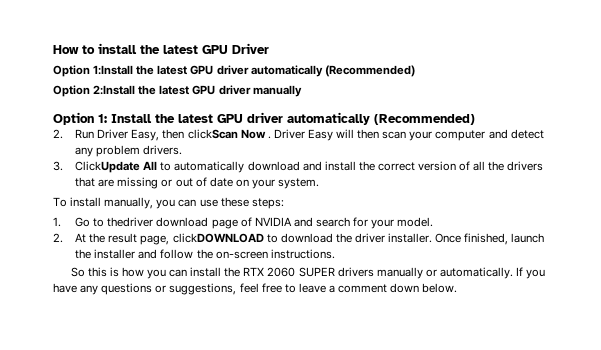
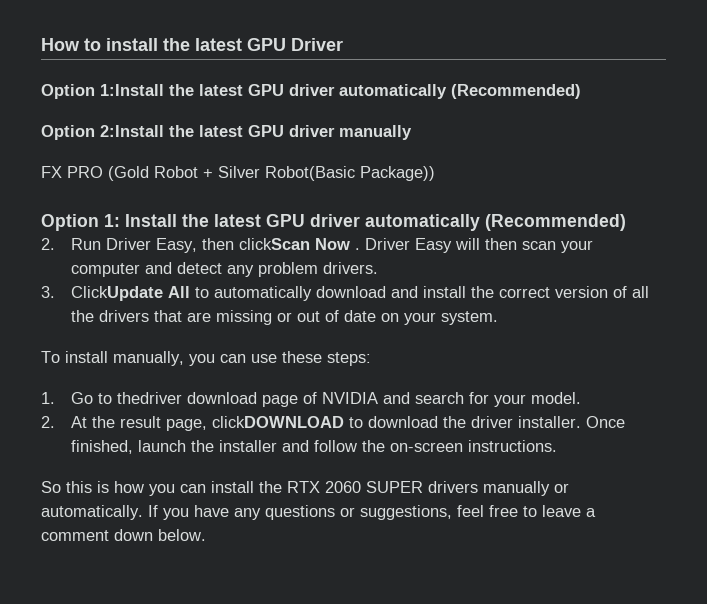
(302, 91) none -> [41,166,435,181] // FX PRO (Gold Robot + Silver Robot(Basic Package))

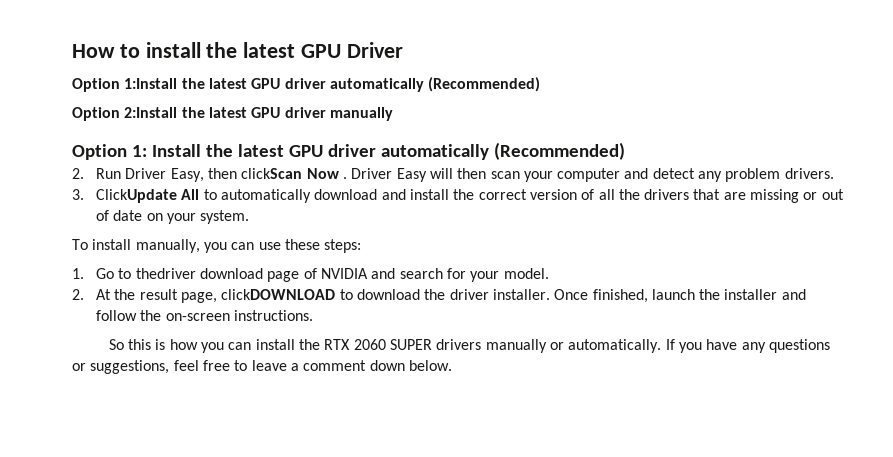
[41,166,435,181] // FX PRO (Gold Robot + Silver Robot(Basic Package)) -> (393, 114) none

